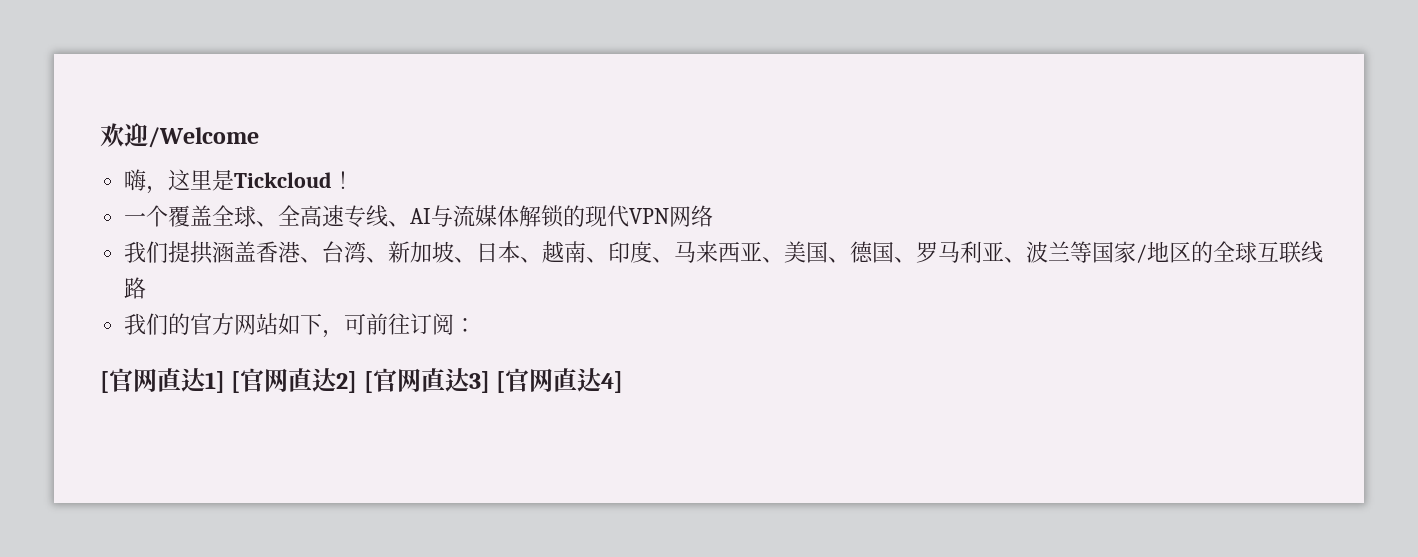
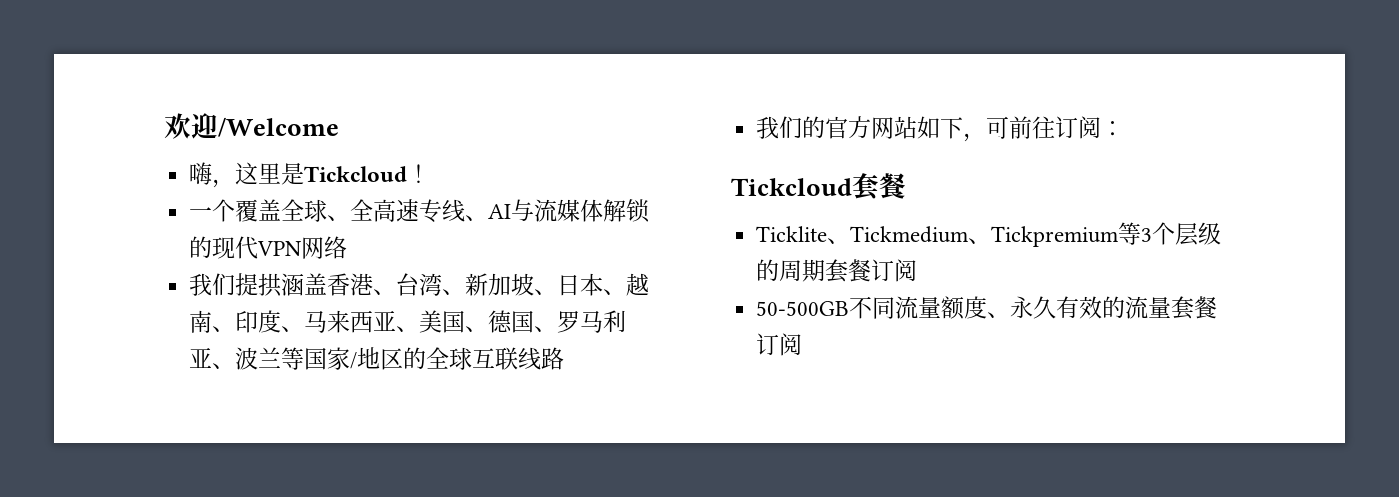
[100,368,624,393] [官网直达1] [官网直达2] [官网直达3] [官网直达4] -> [731,173,906,201] [756,222,1222,247] [756,259,918,283] [756,296,1218,320] [756,333,803,356] Tickcloud套餐 // Ticklite、Tickmedium、Tickpremium等3个层级的周期套餐订阅 // 50-500GB不同流量额度、永久有效的流量套餐订阅

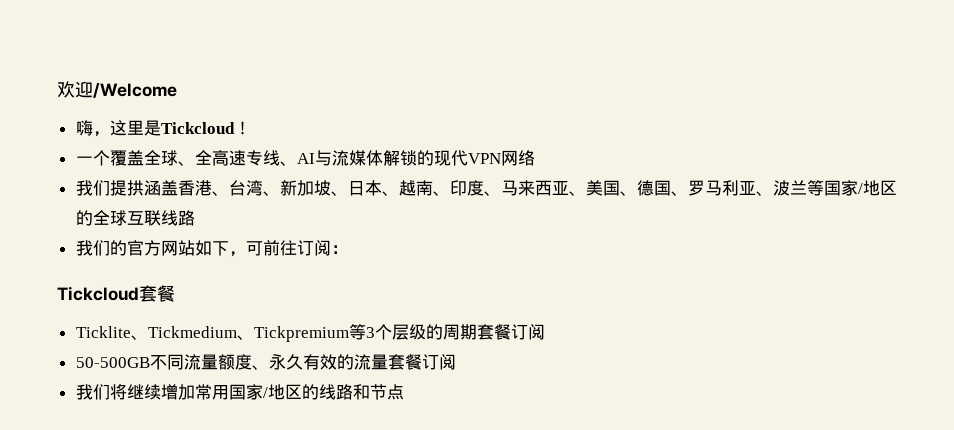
(803, 344) none -> [75,384,404,400] // 我们将继续增加常用国家/地区的线路和节点

